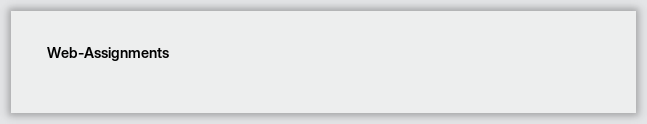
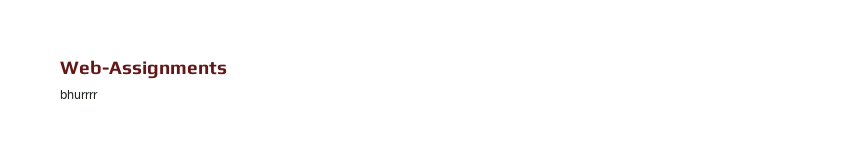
(169, 54) none -> [60,90,98,99] // bhurrrr

